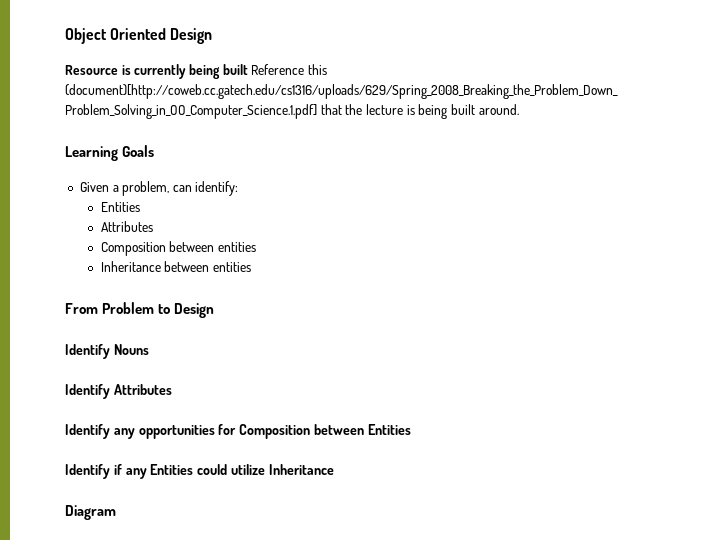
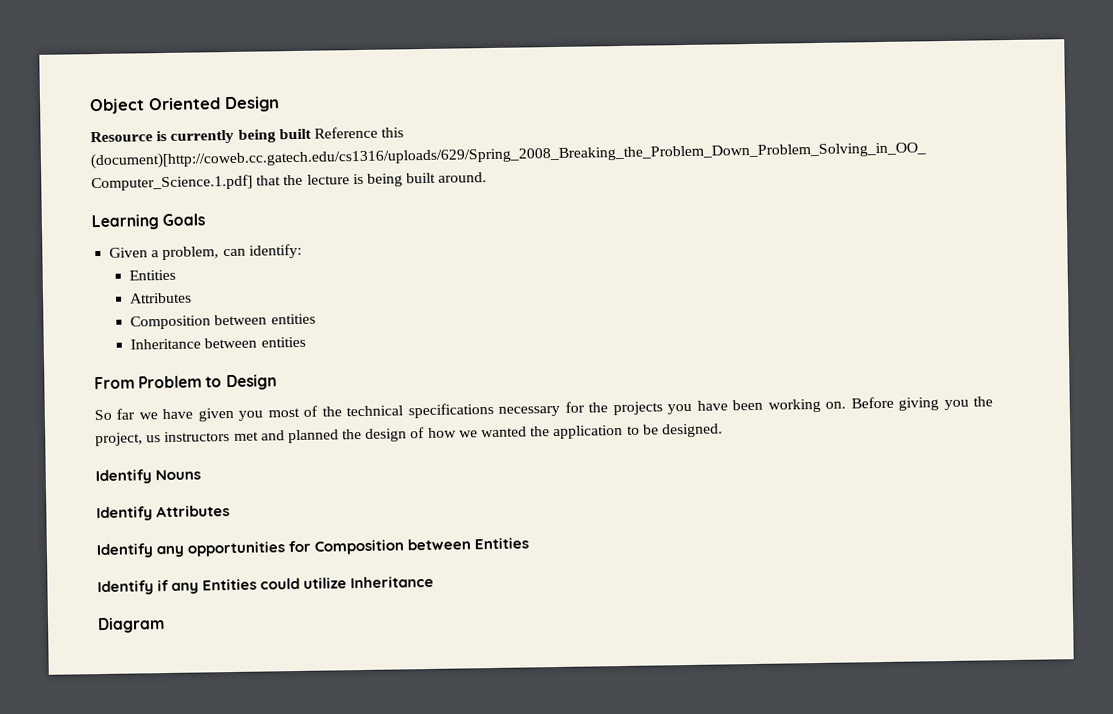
(215, 310) none -> [94,396,994,422] [95,423,723,447] // So far we have given you most of the technical specifications necessary for the projects you have been working on. Before giving you the project, us instructors met and planned the design of how we wanted the application to be designed.

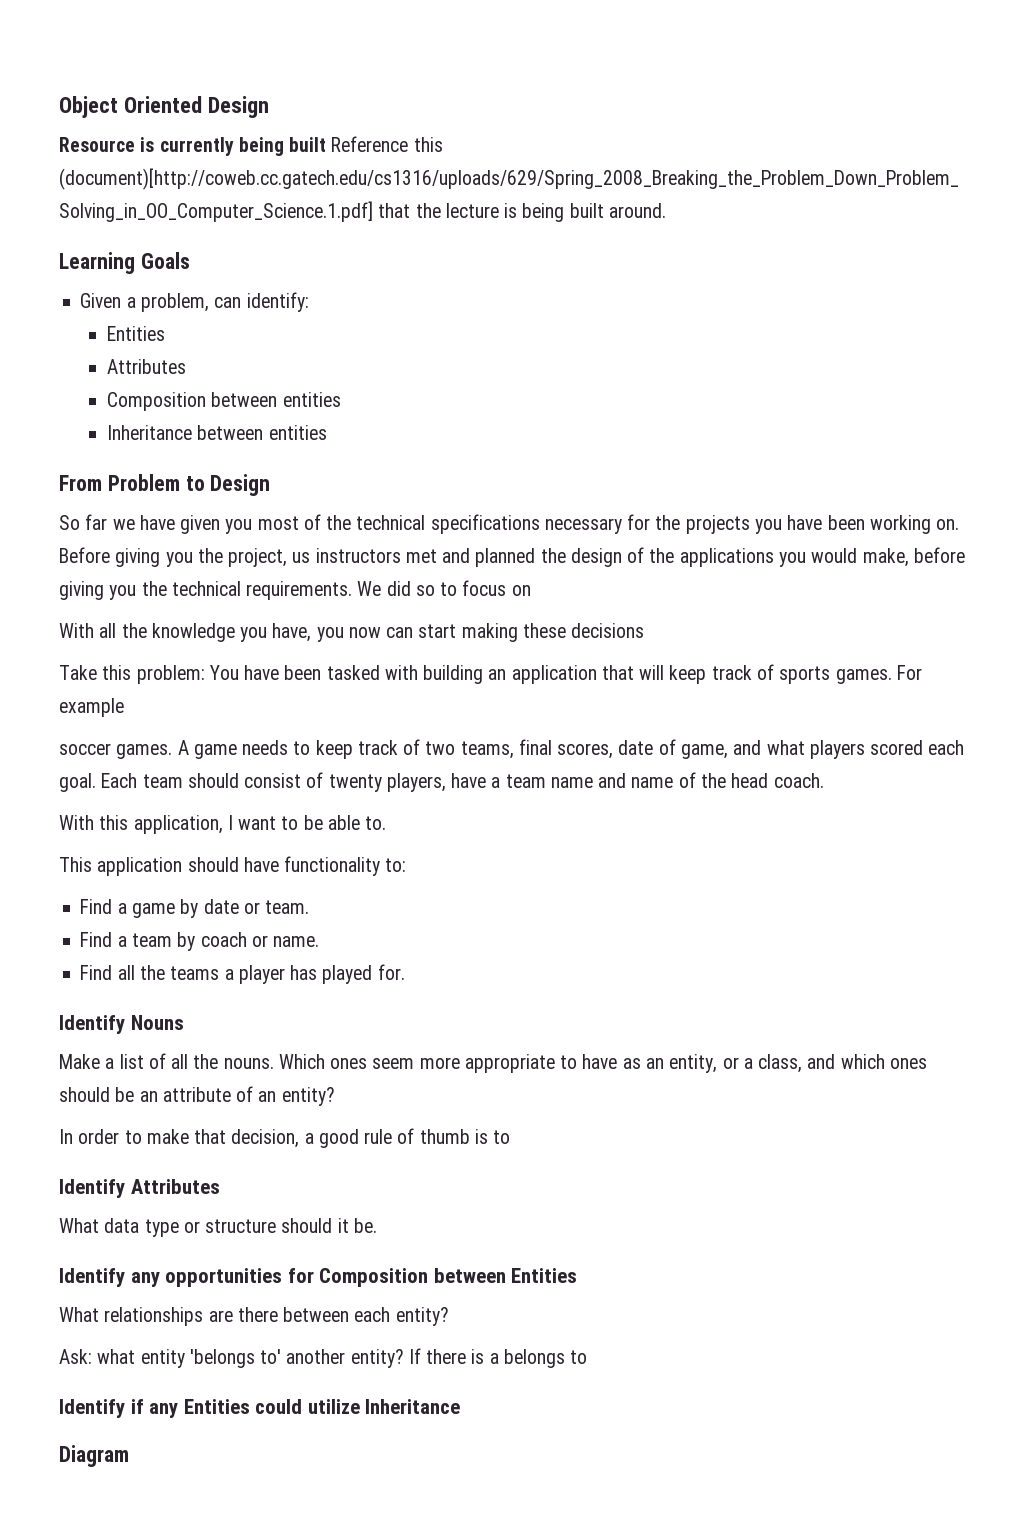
[427,423,723,440] [95,469,202,485] [96,505,231,522] how we wanted the application to be designed. // Identify Nouns // Identify Attributes -> [649,547,965,567] [59,580,531,600] [59,623,645,642] [59,664,922,684] [59,698,124,717] [59,739,965,759] [59,772,824,792] [59,815,387,834] [59,856,407,876] [80,899,310,918] [80,932,320,951] [80,964,405,984] [59,1015,184,1034] [59,1053,927,1073] [59,1086,335,1106] [59,1128,511,1148] [59,1179,220,1198] [59,1218,377,1237] the applications you would make, before giving you the technical requirements. We did so to focus on // With all the knowledge you have, you now can start making these decisions // Take this problem: You have been tasked with building an application that will keep track of sports games. For example // soccer games. A game needs to keep track of two teams, final scores, date of game, and what players scored each goal. Each team should consist of twenty players, have a team name and name of the head coach. // With this application, I want to be able to. // This application should have functionality to: // Find a game by date or team. // Find a team by coach or name. // Find all the teams a player has played for. // Identify Nouns // Make a list of all the nouns. Which ones seem more appropriate to have as an entity, or a class, and which ones should be an attribute of an entity? // In order to make that decision, a good rule of thumb is to // Identify Attributes // What data type or structure should it be.
(530, 543) none -> [59,1307,449,1326] [59,1348,588,1368] // What relationships are there between each entity? // Ask: what entity 'belongs to' another entity? If there is a belongs to

